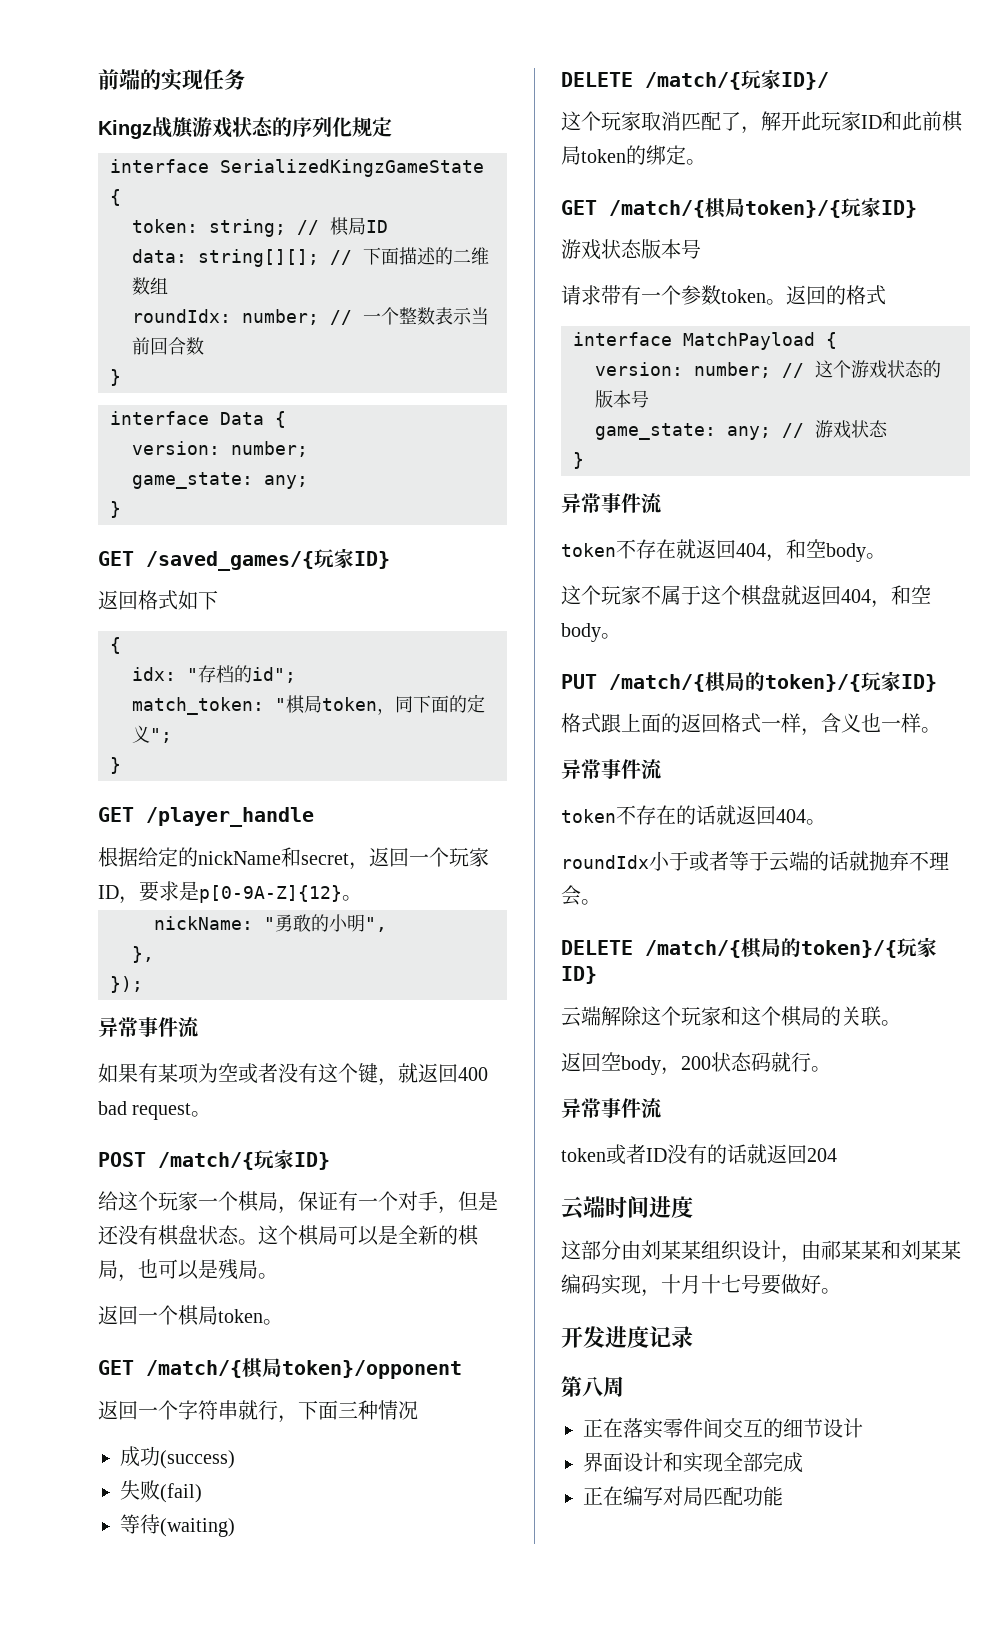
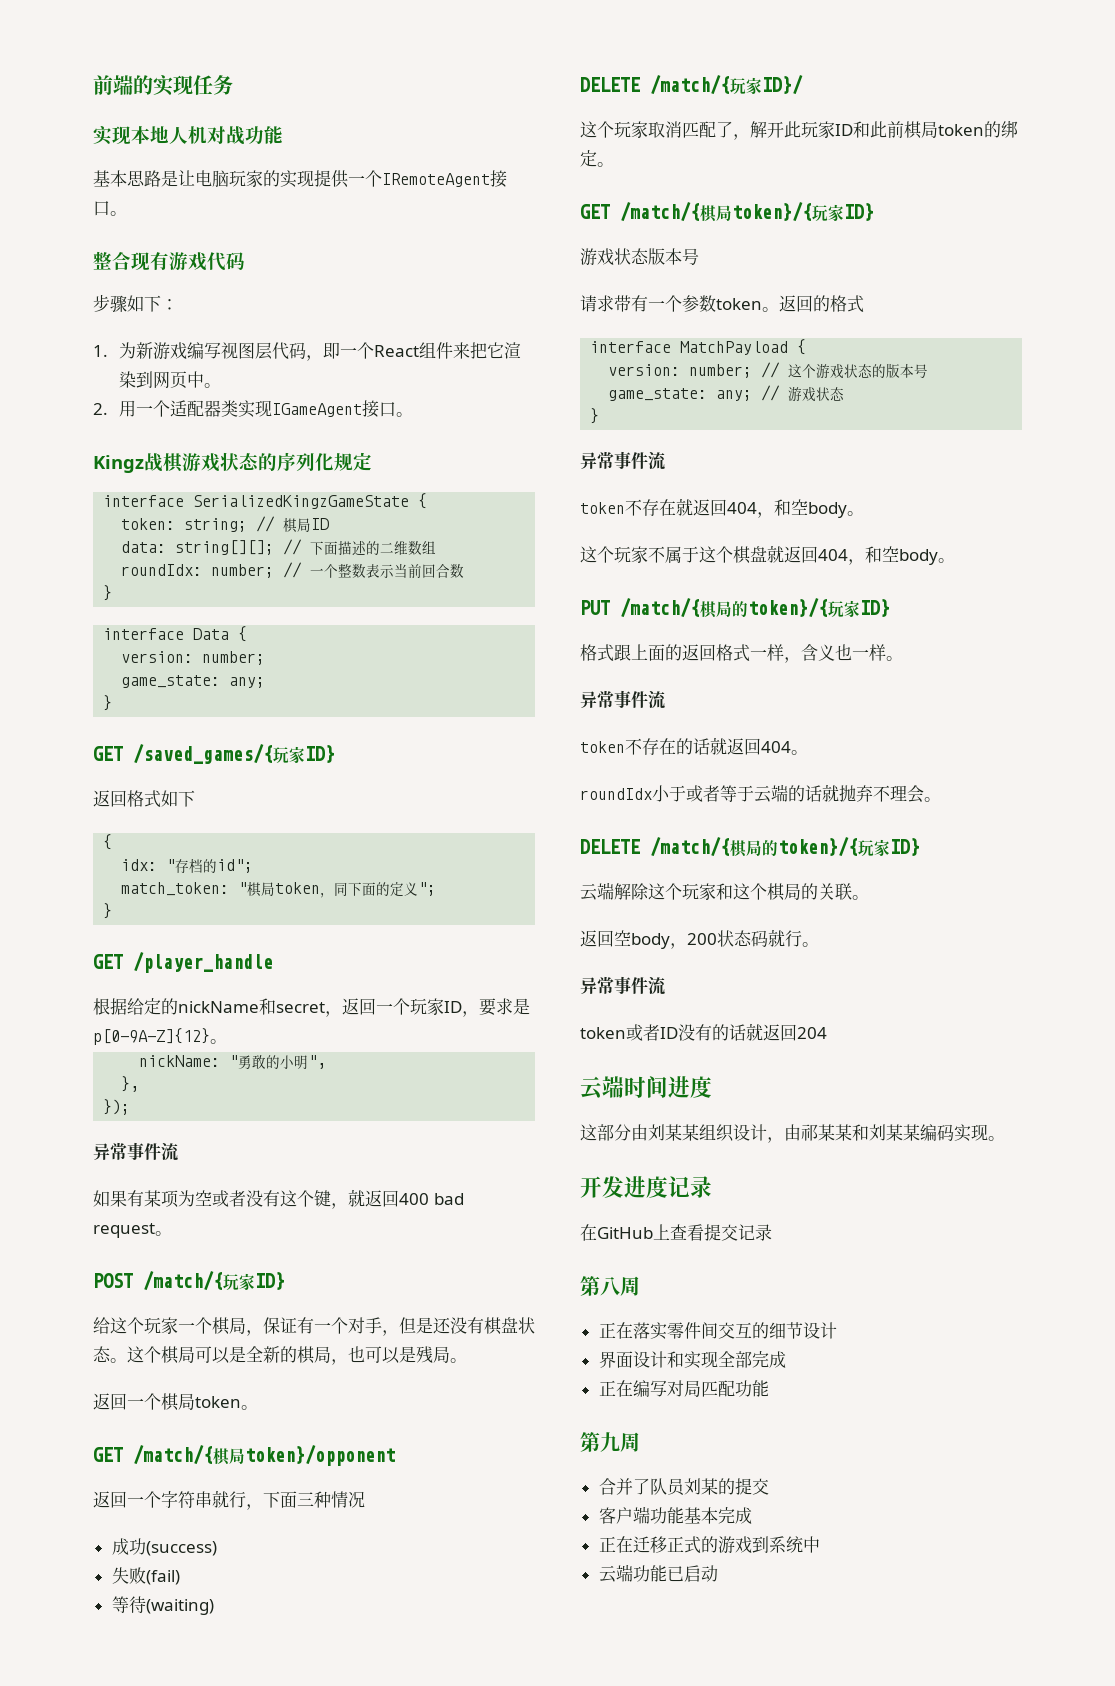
(245, 79) none -> [93,126,283,145] [93,170,507,188] [93,201,127,216] [93,251,245,271] [93,294,178,313] [93,342,522,361] [119,371,222,389] [93,400,414,418] // 实现本地人机对战功能 // 基本思路是让电脑玩家的实现提供一个IRemoteAgent接口。 // 整合现有游戏代码 // 步骤如下： // 1.为新游戏编写视图层代码，即一个React组件来把它渲染到网页中。 // 2.用一个适配器类实现IGameAgent接口。
[172,117,193,138] 旗 -> [163,453,183,472] 棋
[641,1274,821,1297] ，十月十七号要做好 -> (988, 1132) none
(693, 1337) none -> [580,1224,772,1241] // 在GitHub上查看提交记录
(783, 1496) none -> [580,1432,640,1452] [598,1478,769,1496] [598,1506,752,1524] [598,1536,820,1554] [598,1564,718,1583] // 第九周 // 合并了队员刘某的提交 // 客户端功能基本完成 // 正在迁移正式的游戏到系统中 // 云端功能已启动

